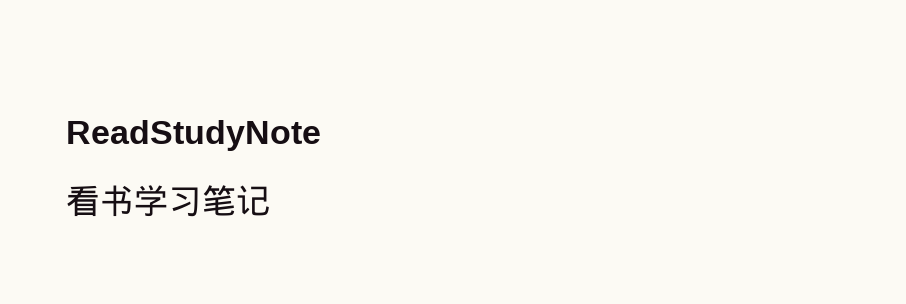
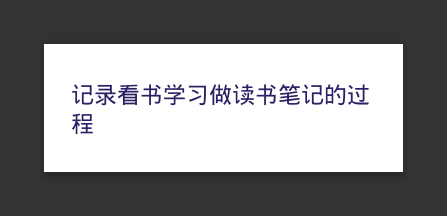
[66,120,321,151] ReadStudyNote // -> [71,84,117,106] 记录
[202,185,270,216] 笔记 -> [209,84,370,106] [71,113,94,135] 做读书笔记的过程

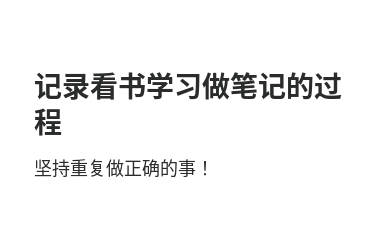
[232,84,278,106] 读书 -> (230, 86) none
(94, 124) none -> [34,159,214,178] // 坚持重复做正确的事！

